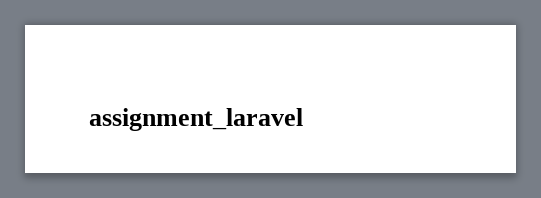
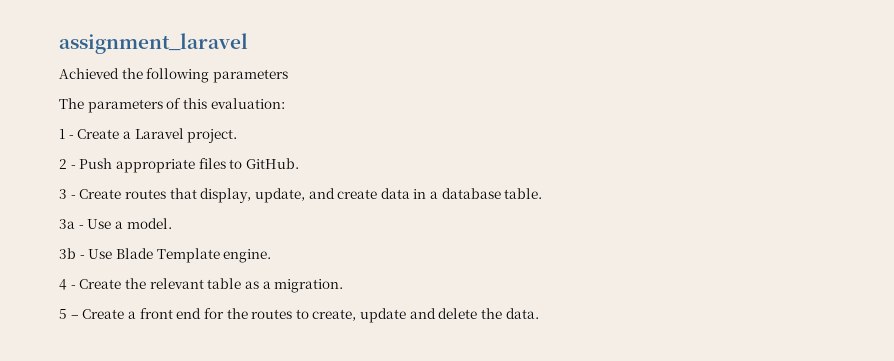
(303, 119) none -> [59,68,288,83] [59,98,285,113] [59,128,238,143] [59,158,299,173] [59,188,543,203] [59,218,172,229] [59,248,272,263] [59,278,344,293] [59,308,539,323] // Achieved the following parameters // The parameters of this evaluation: // 1 - Create a Laravel project. // 2 - Push appropriate files to GitHub. // 3 - Create routes that display, update, and create data in a database table. // 3a - Use a model. // 3b - Use Blade Template engine. // 4 - Create the relevant table as a migration. // 5 – Create a front end for the routes to create, update and delete the data.

